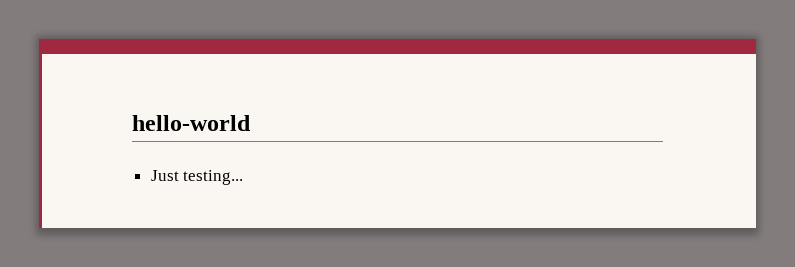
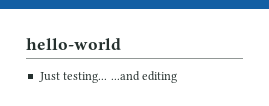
(244, 177) none -> [110,71,177,83] ...and editing

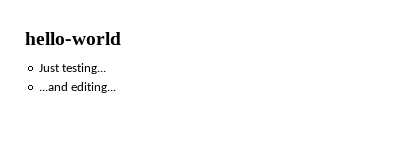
[110,71,177,83] ...and editing -> [38,82,117,93] // ...and editing...

